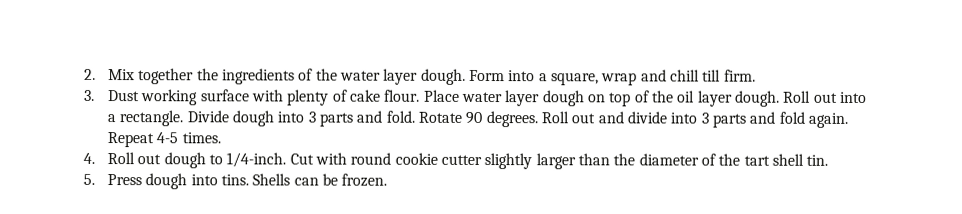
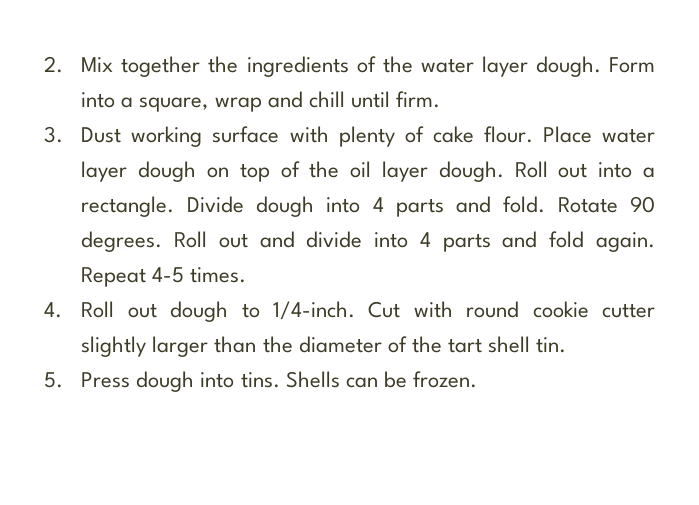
[702,69,722,82] till -> [350,91,390,108] until
[307,111,316,123] 3 -> [372,197,384,212] 4
[700,112,709,124] 3 -> [419,232,431,247] 4

